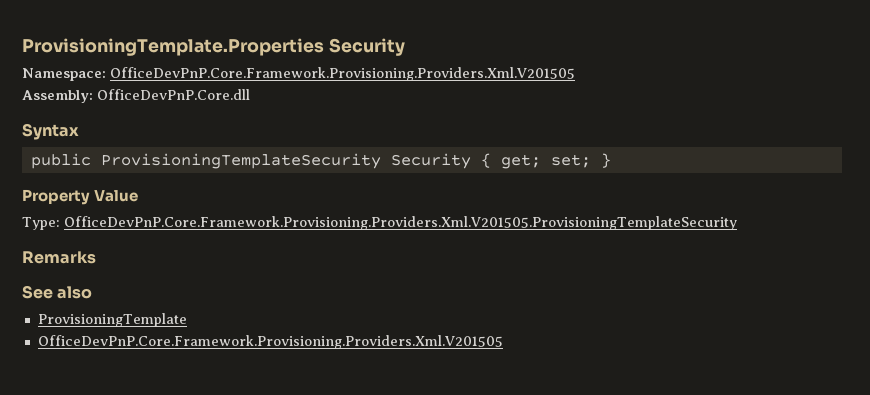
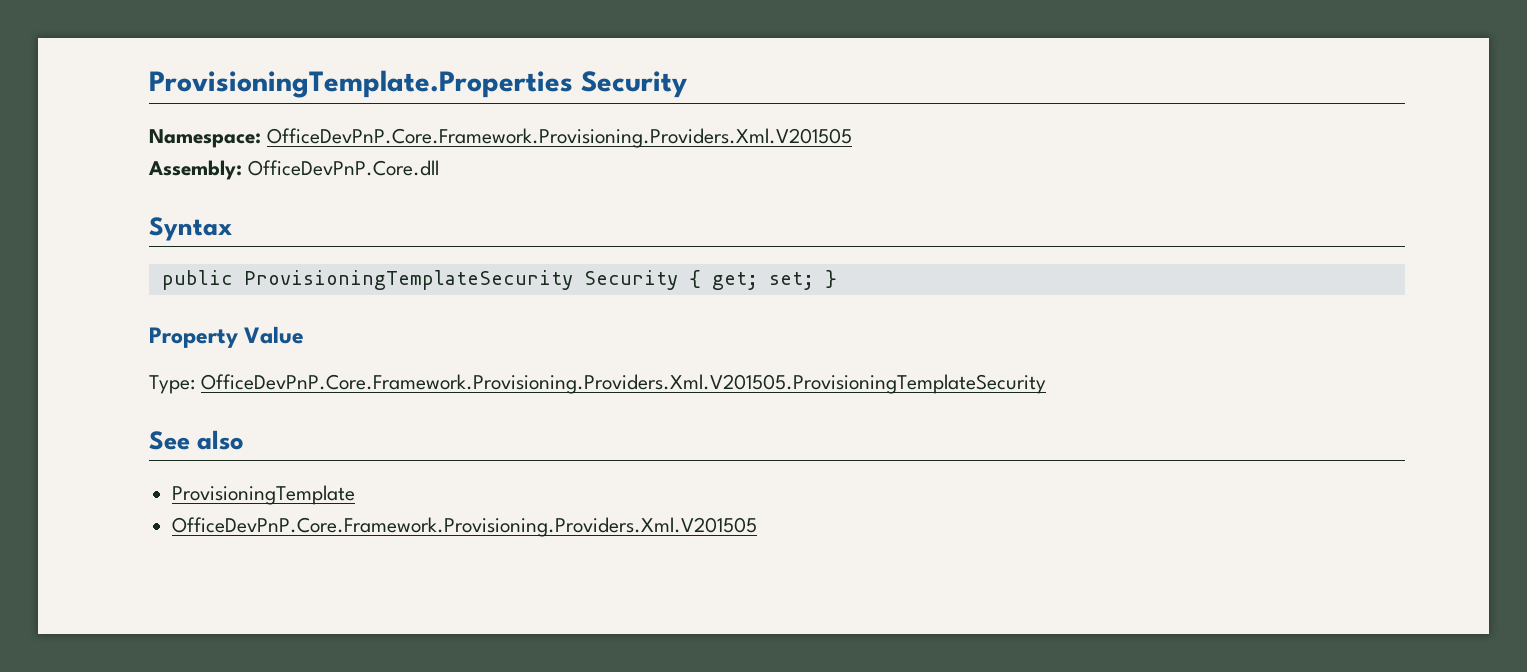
[22,251,96,264] // Remarks -> (1046, 384) none

